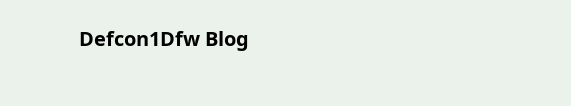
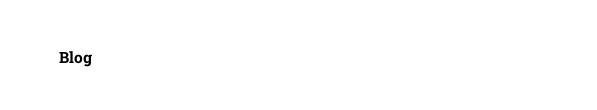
[79,31,200,46] Defcon1Dfw -> (59, 59) none

